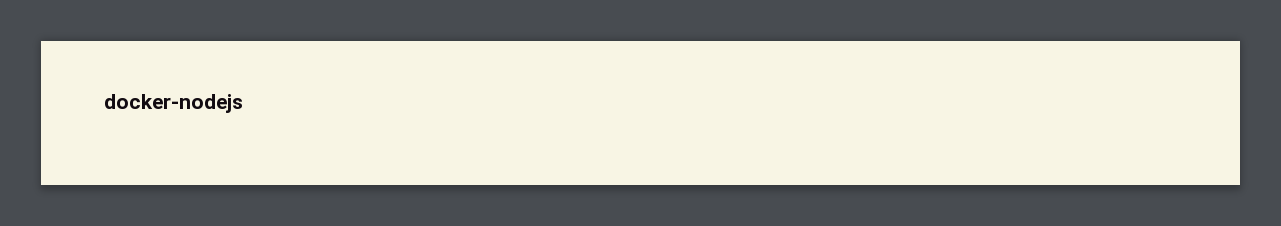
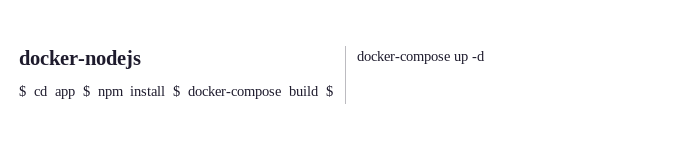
(243, 103) none -> [19,85,334,99] [357,51,485,64] // $ cd app $ npm install $ docker-compose build $ docker-compose up -d

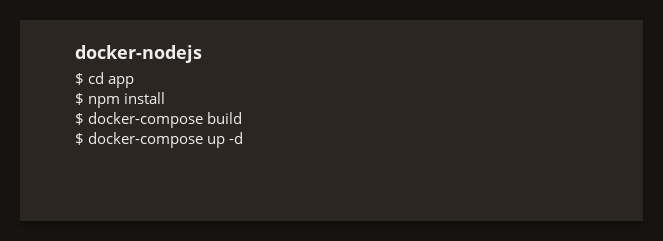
(75, 94) none -> (135, 82) //
(166, 91) none -> (166, 98) //
(320, 91) none -> (243, 118) //

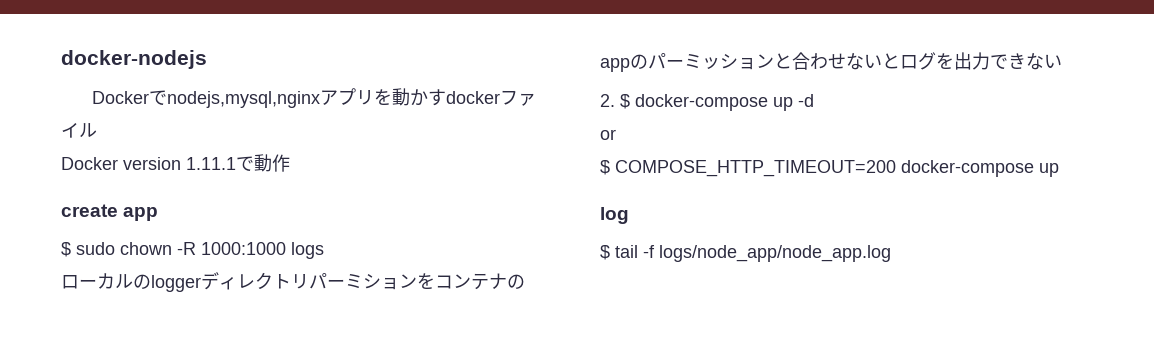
[75,72,135,88] [75,92,166,108] [75,112,243,128] [75,132,244,148] $ cd app // $ npm install // $ docker-compose build // $ docker-compose up -d -> [91,88,536,108] [61,123,97,138] [61,154,290,172] [61,204,159,221] [61,242,324,259] [61,272,525,292] [600,52,1062,72] [600,94,814,111] [600,129,616,140] [600,160,1059,177] [600,207,629,224] [600,245,891,262] Dockerでnodejs,mysql,nginxアプリを動かすdockerファイル // Docker version 1.11.1で動作 // create app // $ sudo chown -R 1000:1000 logs // ローカルのloggerディレクトリパーミションをコンテナのappのパーミッションと合わせないとログを出力できない // 2. $ docker-compose up -d // or // $ COMPOSE_HTTP_TIMEOUT=200 docker-compose up // log // $ tail -f logs/node_app/node_app.log

